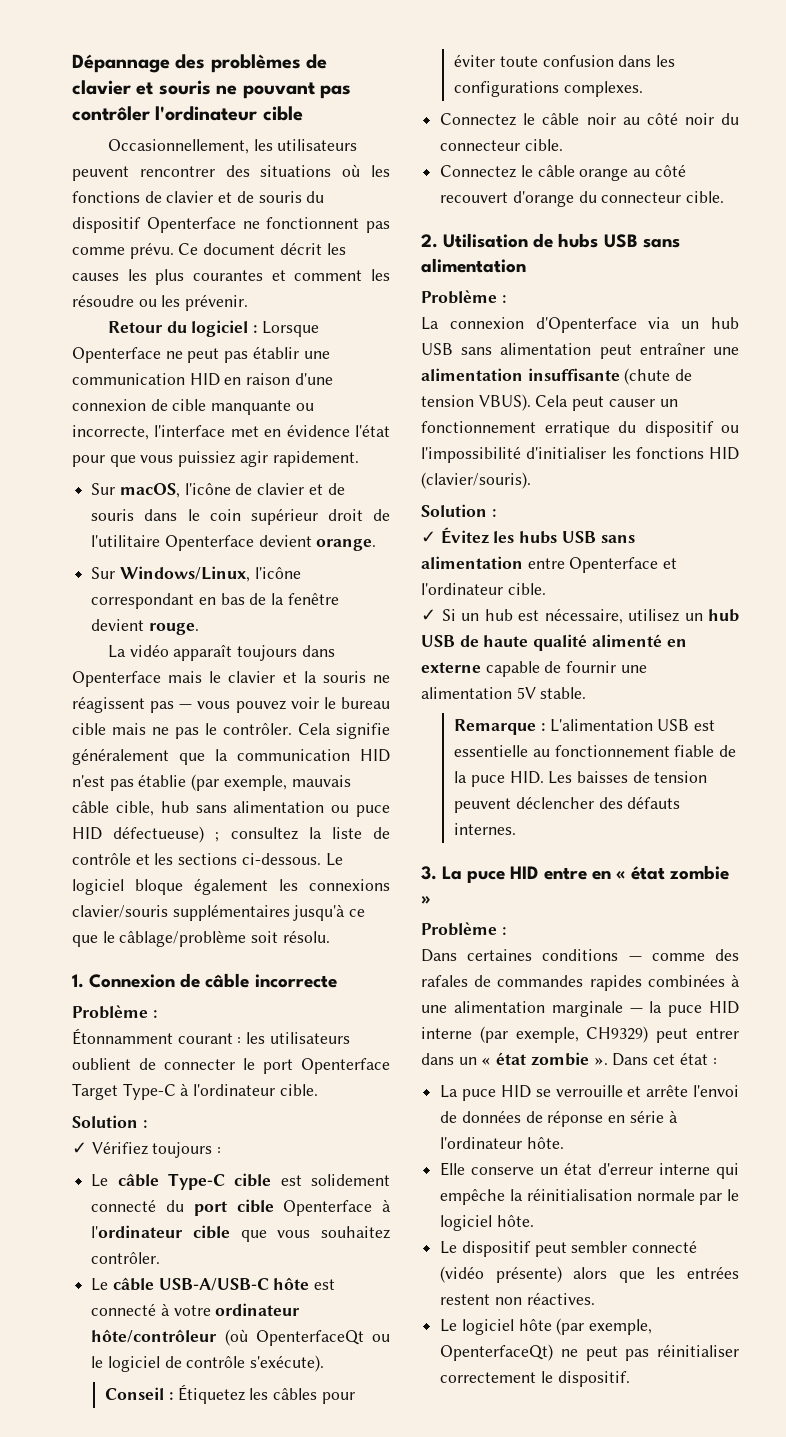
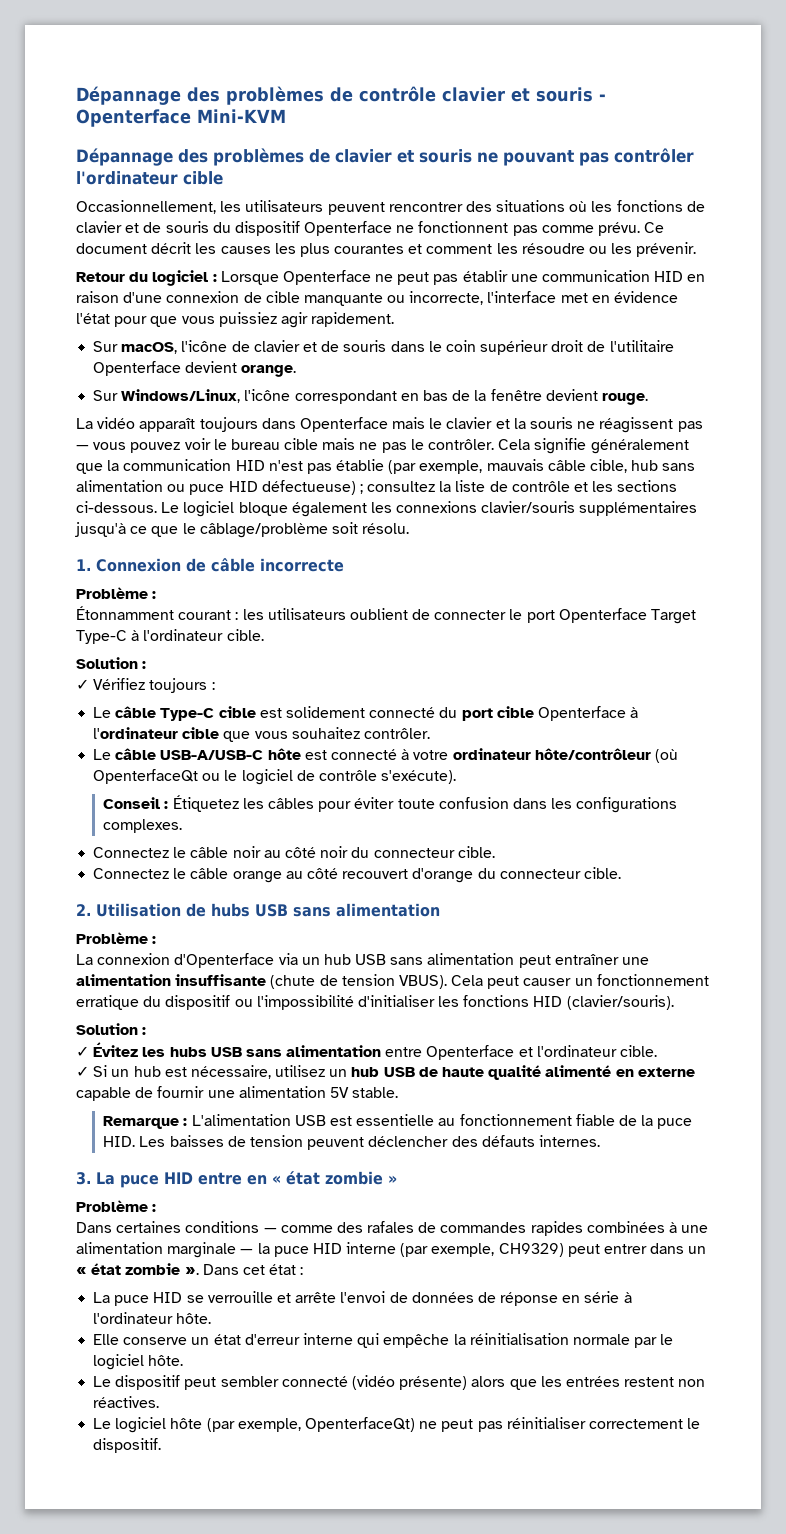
[72,54,328,73] Dépannage des problèmes de -> [76,86,606,105] [76,109,286,127] [76,148,330,166] Dépannage des problèmes de contrôle clavier et souris - Openterface Mini-KVM // Dépannage des problèmes de

